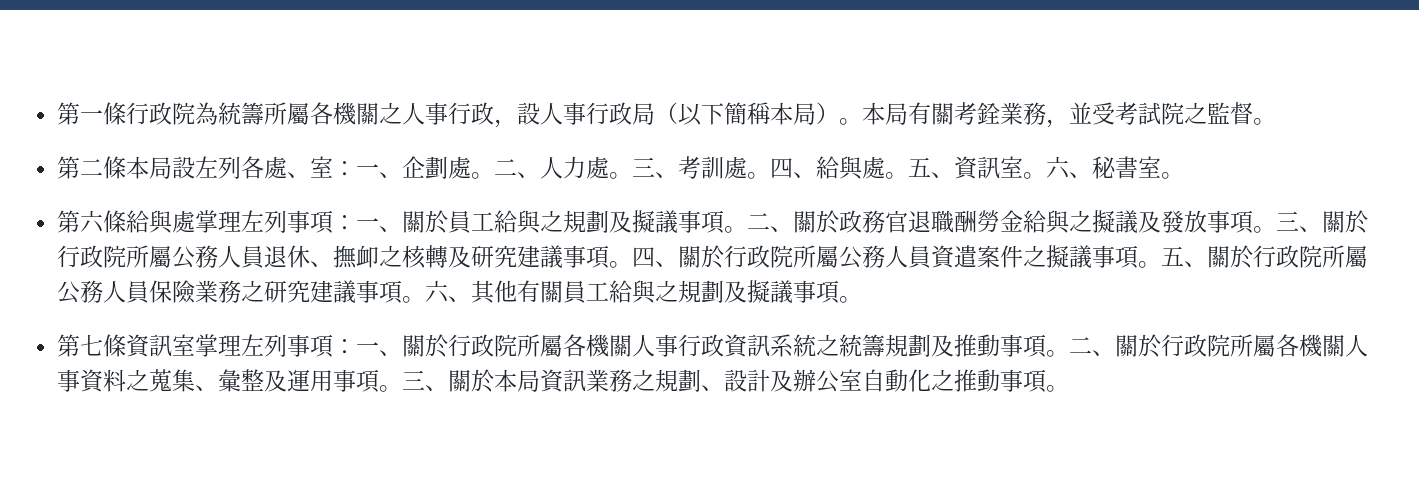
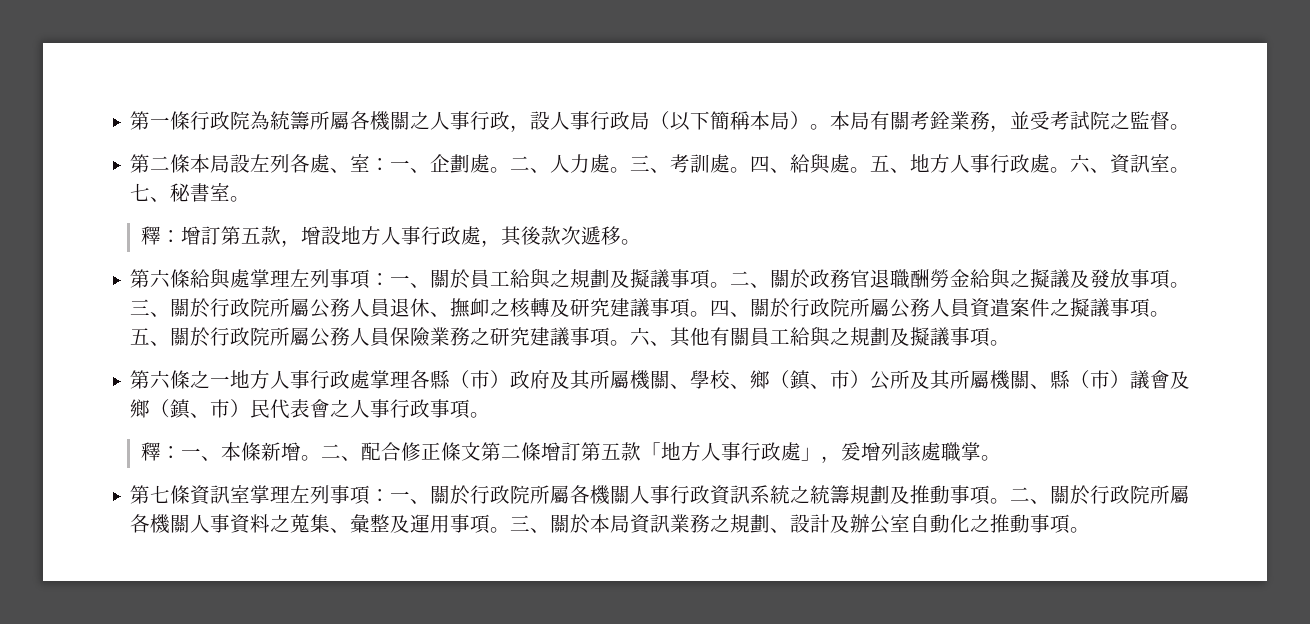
(955, 175) none -> [910,154,1111,173] 地方人事行政處。六、
[1046,156,1071,179] 六 -> [130,183,151,201] 七
(1185, 175) none -> [140,226,641,247] // 釋：增訂第五款，增設地方人事行政處，其後款次遞移。
(863, 299) none -> [130,369,1191,390] [130,399,491,419] [140,442,1001,463] // 第六條之一地方人事行政處掌理各縣（市）政府及其所屬機關、學校、鄉（鎮、市）公所及其所屬機關、縣（市）議會及鄉（鎮、市）民代表會之人事行政事項。 // 釋：一、本條新增。二、配合修正條文第二條增訂第五款「地方人事行政處」，爰增列該處職掌。

